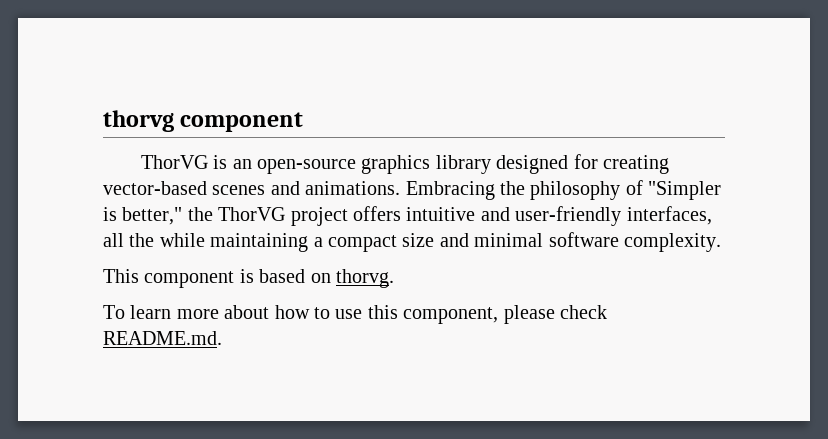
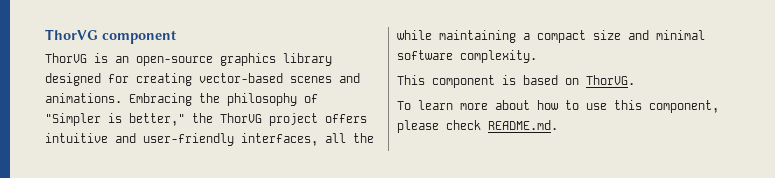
[103,110,174,132] thorvg -> [45,29,98,40] ThorVG
[336,269,394,288] thorvg. -> [586,75,635,85] ThorVG.

